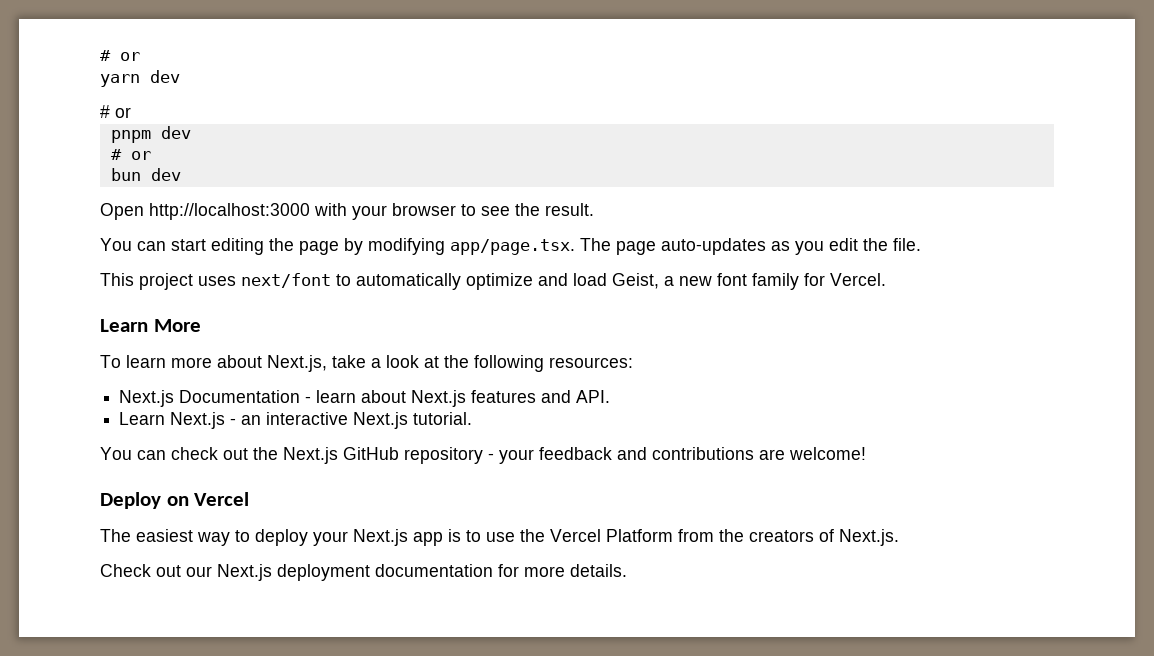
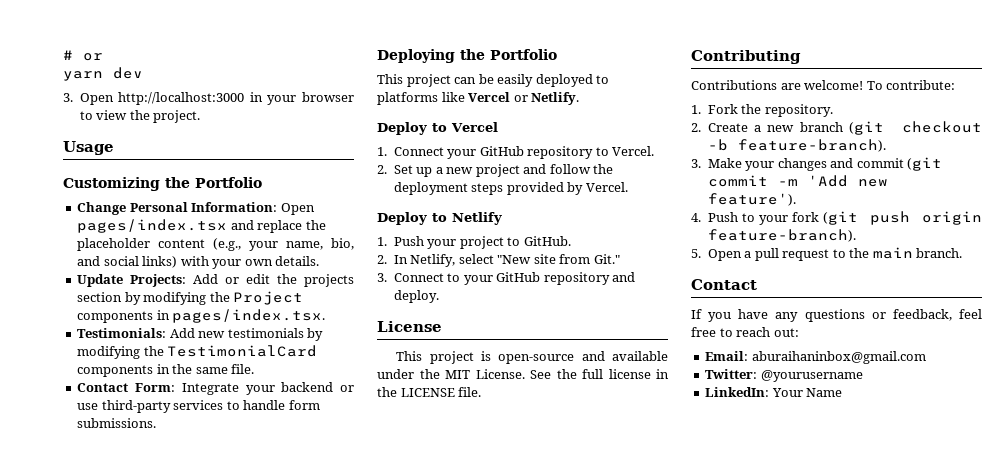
[100,105,131,118] [110,126,191,143] [110,149,151,160] [110,168,181,181] # or // pnpm dev // # or // bun dev // -> [63,93,73,102] 3.
[314,203,347,216] with -> [249,92,263,102] in
[481,203,594,216] [100,238,921,255] [100,273,886,290] [100,319,201,332] [100,355,633,372] [119,390,611,407] [119,412,473,429] [100,447,866,464] [100,492,250,509] [100,529,899,546] [100,564,627,581] see the result. // You can start editing the page by modifying app/page.tsx. The page auto-updates as you edit the file. // This project uses next/font to automatically optimize and load Geist, a new font family for Vercel. // Learn More // To learn more about Next.js, take a look at the following resources: // Next.js Documentation - learn about Next.js features and API. // Learn Next.js - an interactive Next.js tutorial. // You can check out the Next.js GitHub repository - your feedback and contributions are welcome! // Deploy on Vercel // The easiest way to deploy your Next.js app is to use the Vercel Platform from the creators of Next.js. // Check out our Next.js deployment documentation for more details. -> [96,110,201,123] [63,141,114,155] [63,177,262,191] [77,202,315,215] [77,219,326,233] [77,238,354,251] [77,256,320,269] [77,274,354,287] [77,291,304,305] [77,309,326,323] [77,328,324,341] [77,345,318,359] [77,364,255,377] [77,382,354,395] [77,400,320,413] [77,418,157,428] [377,49,557,63] [377,74,610,87] [377,92,580,105] [377,122,498,135] [377,146,655,159] [377,164,614,177] [393,182,628,195] [377,212,502,225] [377,236,571,249] [377,254,620,267] [377,272,636,285] [393,290,439,303] [377,321,442,332] [396,351,668,364] [377,369,669,379] [377,387,482,397] [691,50,801,64] [691,80,956,90] [691,104,833,117] [691,121,982,135] [707,139,886,152] [691,157,943,171] [707,175,888,187] [707,193,796,206] [691,211,982,225] [707,229,856,242] [691,247,963,261] [691,279,757,290] [691,309,982,322] [691,327,799,337] [705,351,926,364] [705,369,863,382] [705,387,843,397] view the project. // Usage // Customizing the Portfolio // Change Personal Information: Open pages/index.tsx and replace the placeholder content (e.g., your name, bio, and social links) with your own details. // Update Projects: Add or edit the projects section by modifying the Project components in pages/index.tsx. // Testimonials: Add new testimonials by modifying the TestimonialCard components in the same file. // Contact Form: Integrate your backend or use third-party services to handle form submissions. // Deploying the Portfolio // This project can be easily deployed to platforms like Vercel or Netlify. // Deploy to Vercel // 1. Connect your GitHub repository to Vercel. // 2. Set up a new project and follow the deployment steps provided by Vercel. // Deploy to Netlify // 1. Push your project to GitHub. // 2. In Netlify, select "New site from Git." // 3. Connect to your GitHub repository and deploy. // License // This project is open-source and available under the MIT License. See the full license in the LICENSE file. // Contributing // Contributions are welcome! To contribute: // 1. Fork the repository. // 2. Create a new branch (git checkout -b feature-branch). // 3. Make your changes and commit (git commit -m 'Add new feature'). // 4. Push to your fork (git push origin feature-branch). // 5. Open a pull request to the main branch. // Contact // If you have any questions or feedback, feel free to reach out: // Email: aburaihaninbox@gmail.com // Twitter: @yourusername // LinkedIn: Your Name

